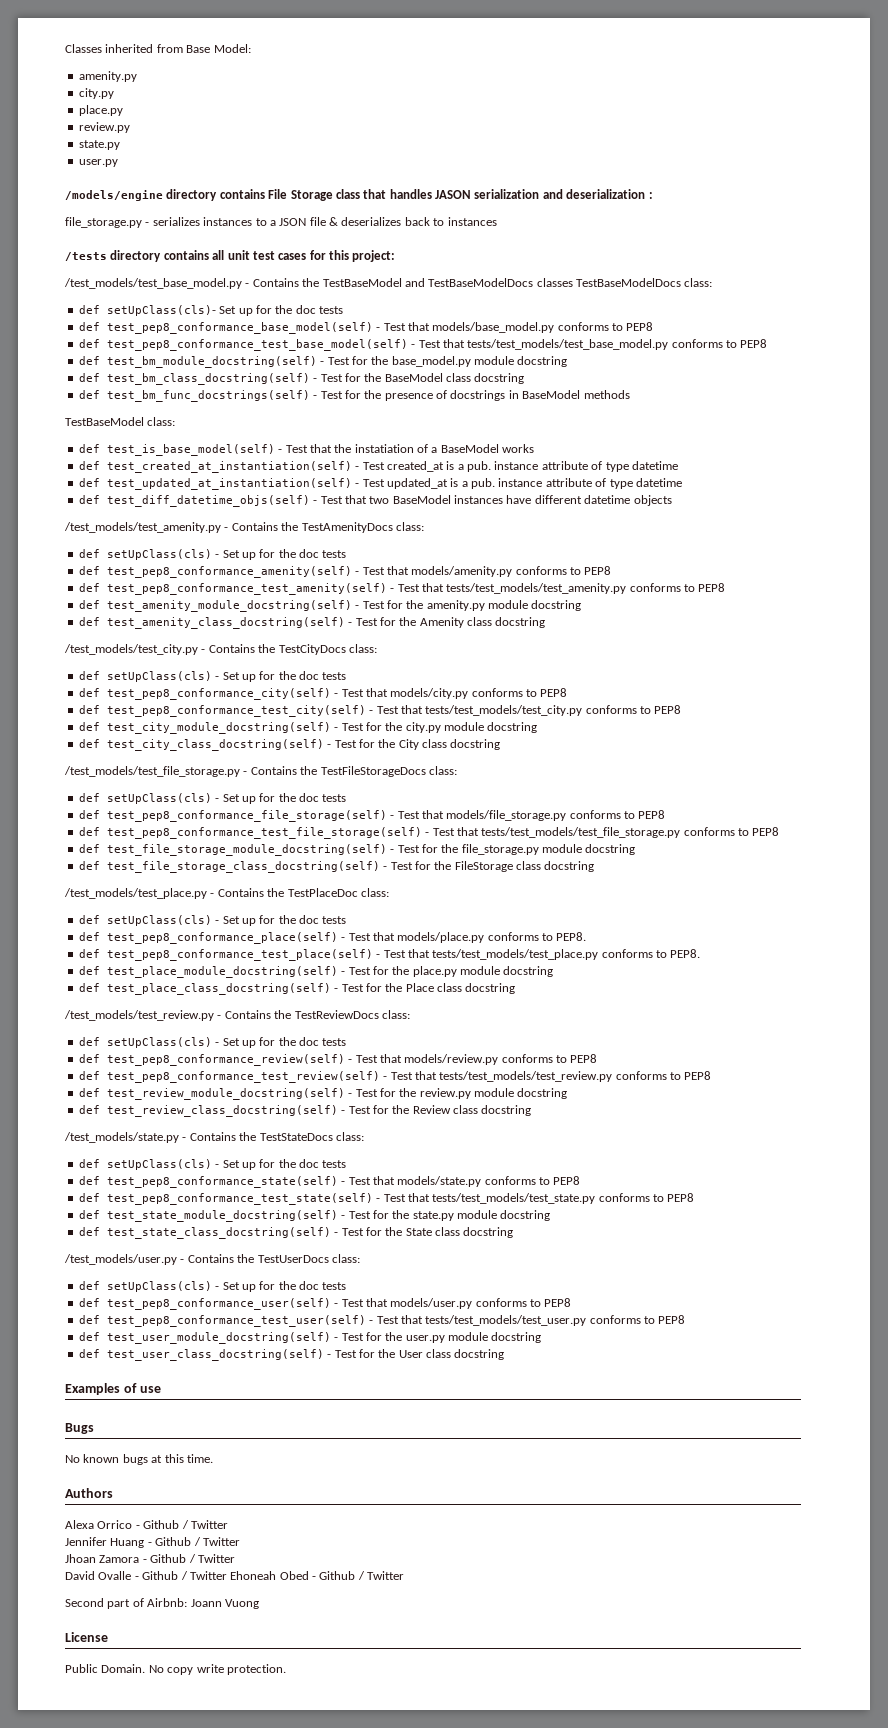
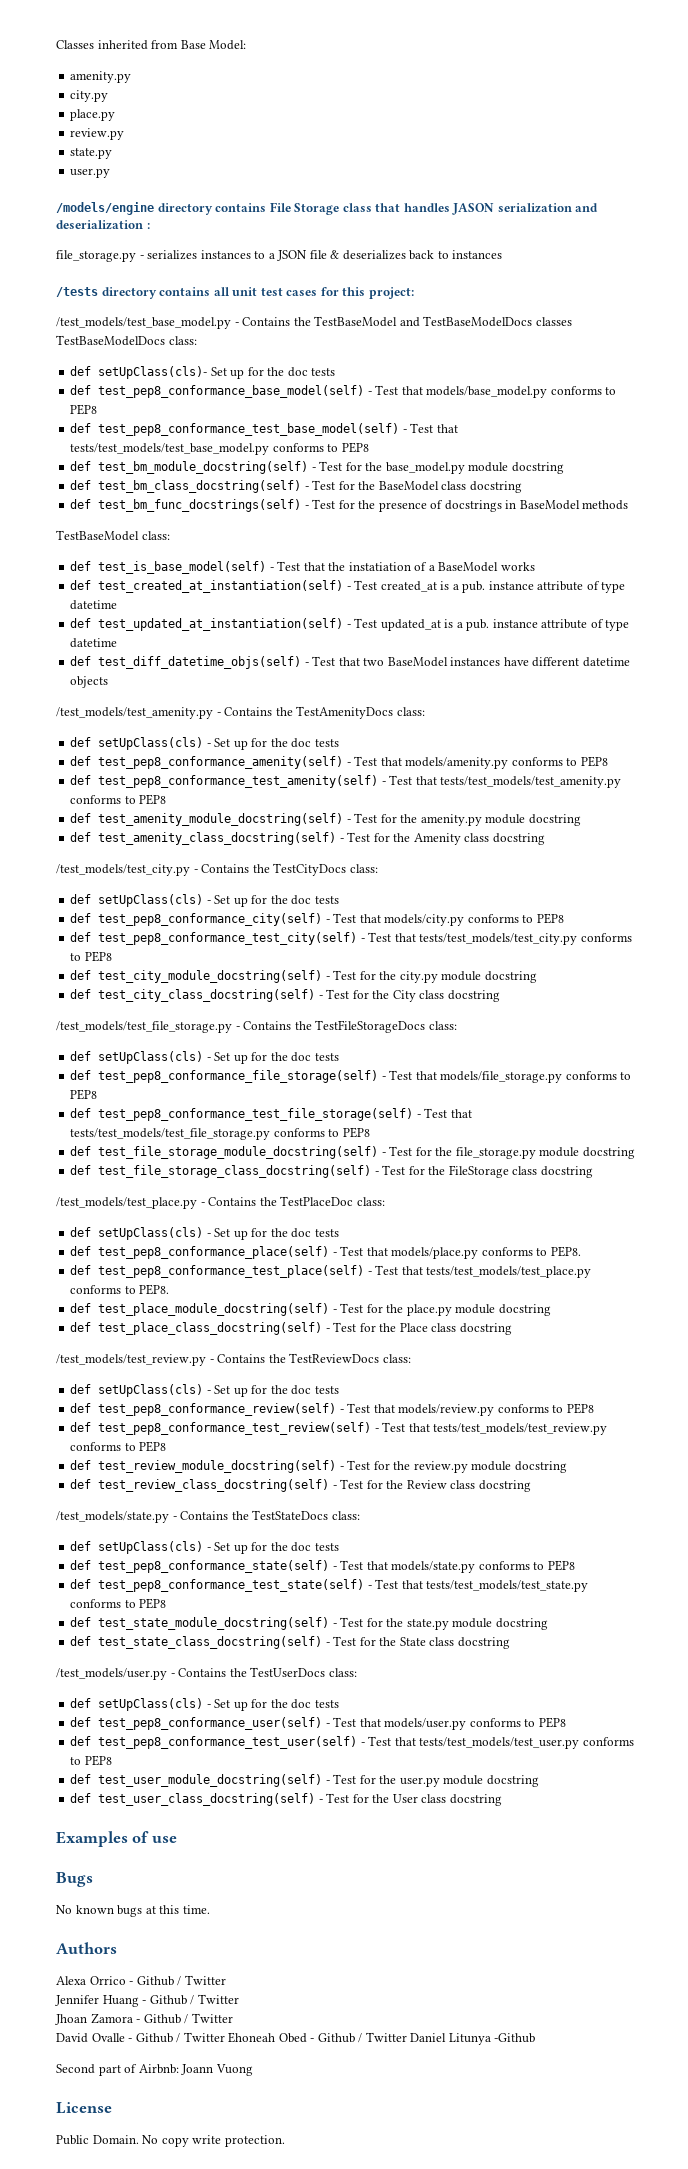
(405, 1575) none -> [410,2033,536,2045] Daniel Litunya -Github

